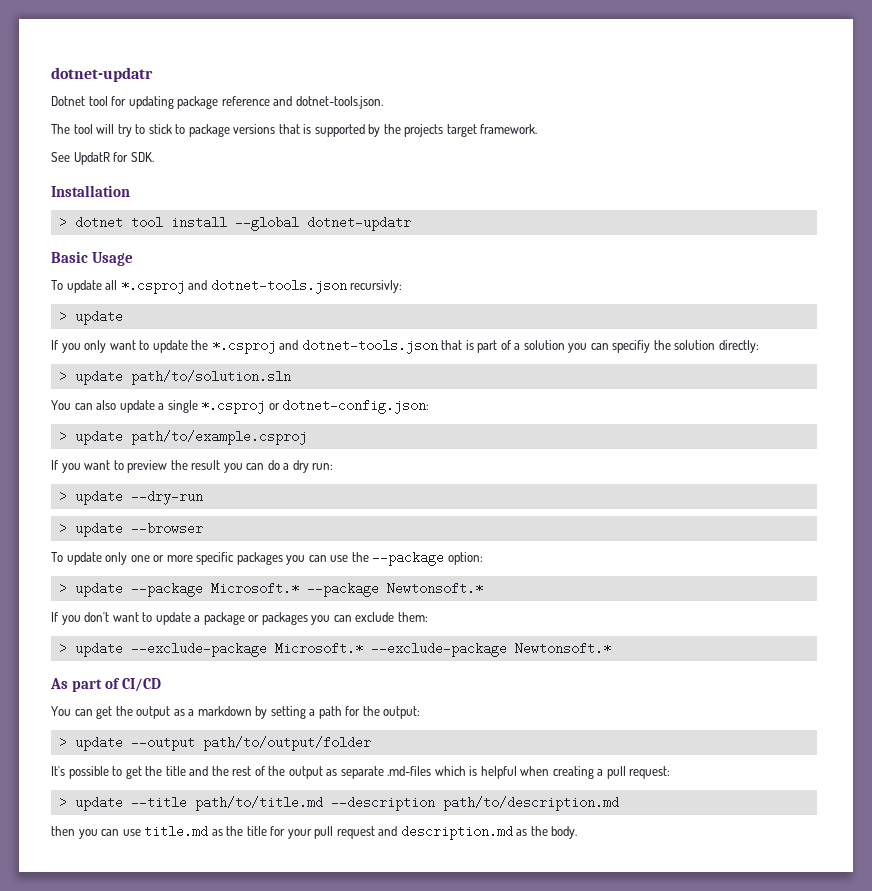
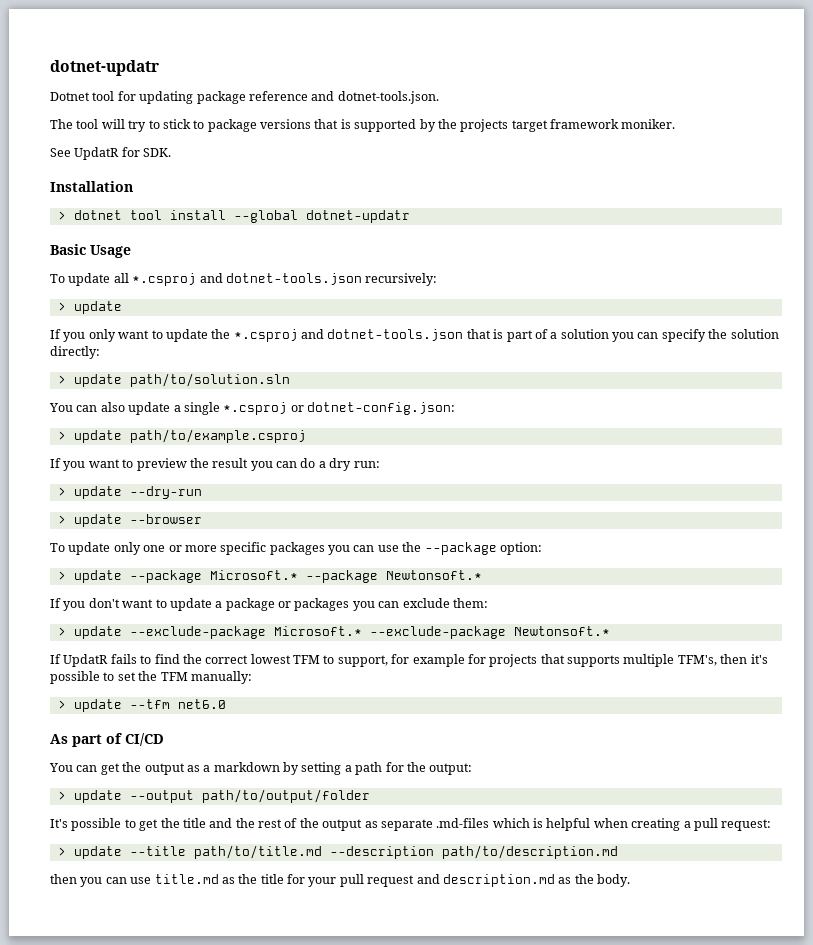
[480,124,538,134] framework. -> [550,119,676,129] framework moniker.
[350,280,403,293] recursivly: -> [365,273,438,286] recursively:
[612,340,651,353] specifiy -> [661,329,706,342] specify
(611, 648) none -> [50,654,768,667] [50,671,252,684] [57,699,226,712] // If UpdatR fails to find the correct lowest TFM to support, for example for projects that supports multiple TFM's, then it's possible to set the TFM manually: // > update --tfm net6.0

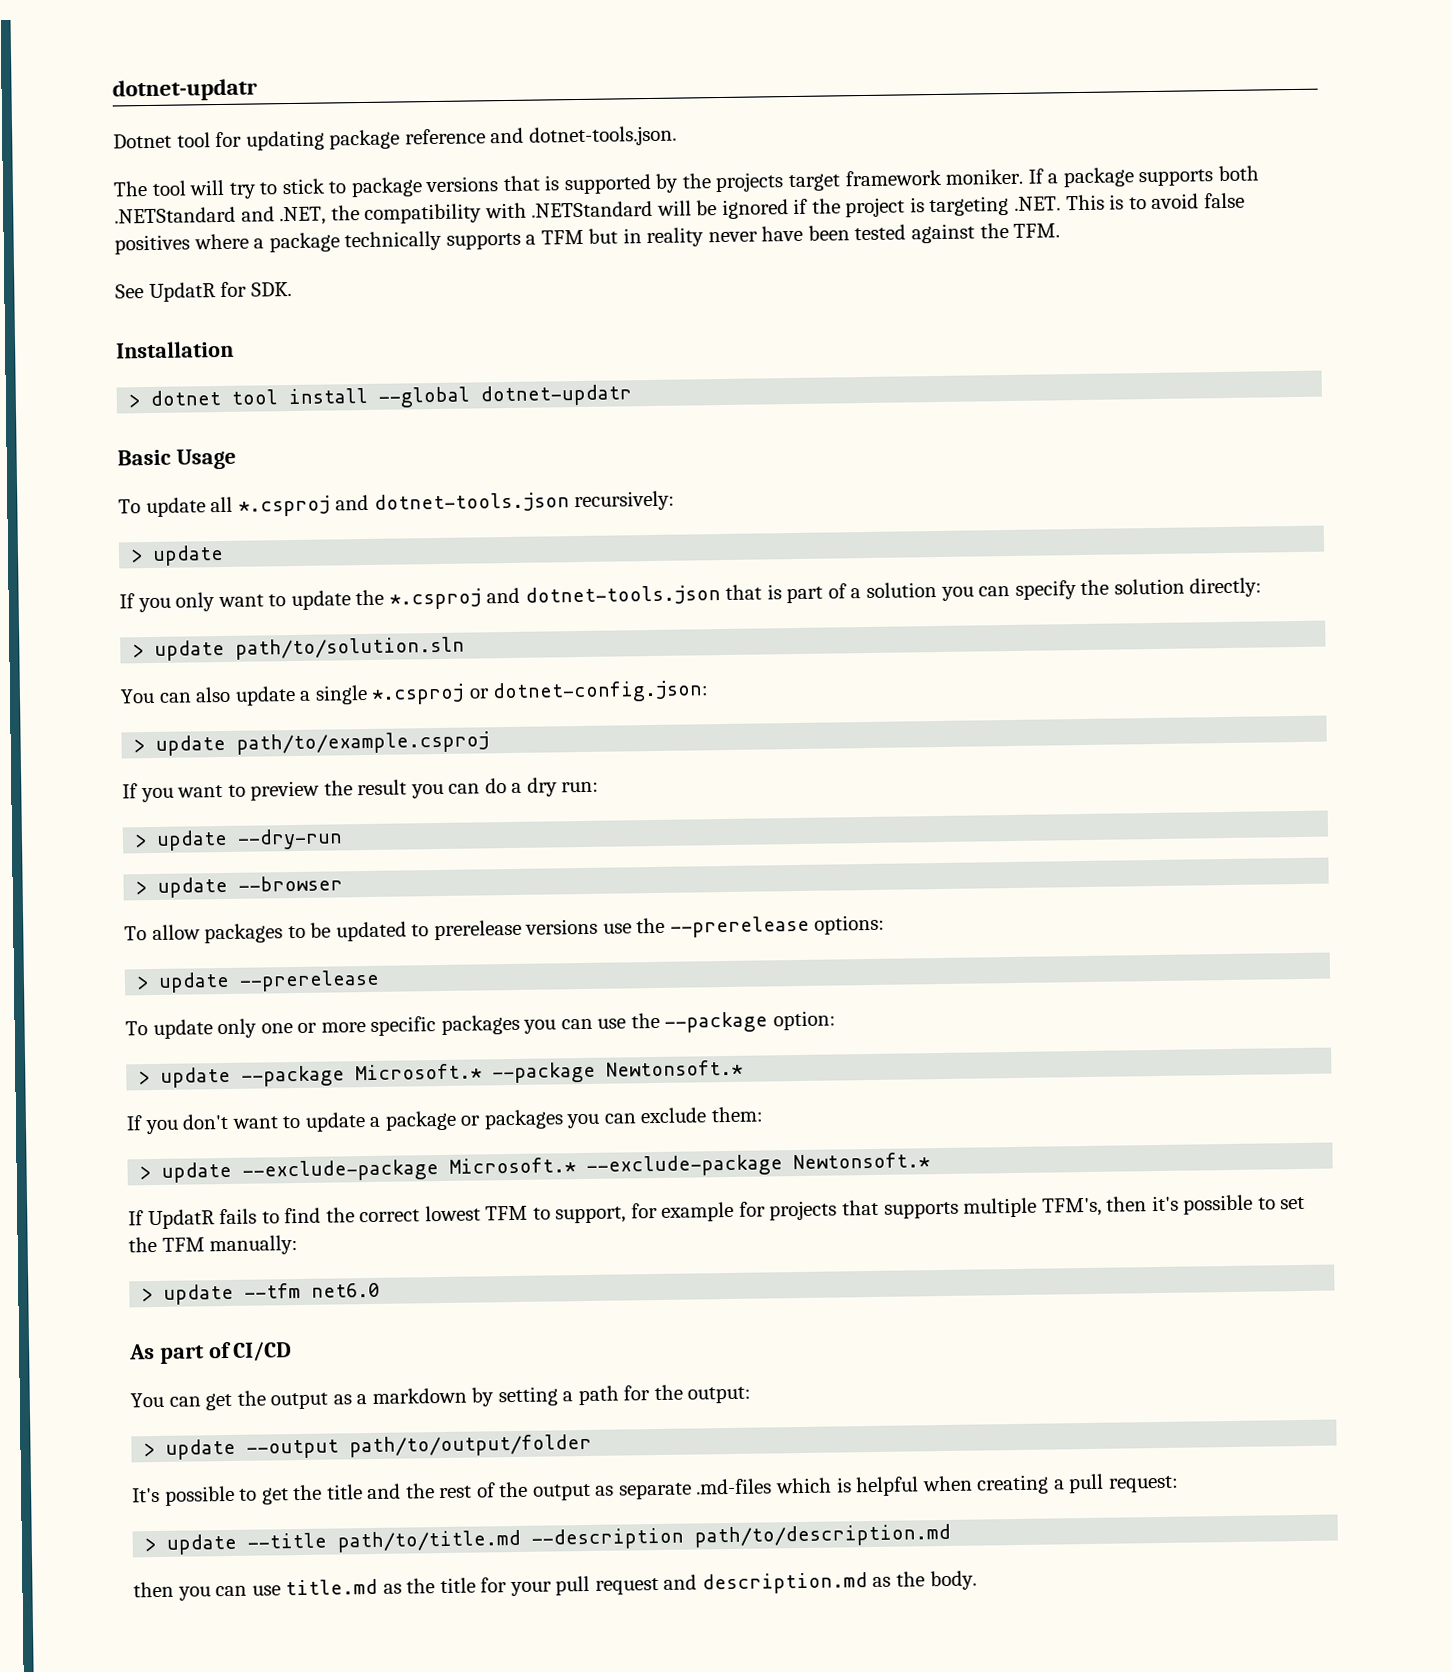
(676, 124) none -> [1027,165,1259,188] [114,192,1245,226] [114,222,1061,255] If a package supports both .NETStandard and .NET, the compatibility with .NETStandard will be ignored if the project is targeting .NET. This is to avoid false positives where a package technically supports a TFM but in reality never have been tested against the TFM.
(202, 519) none -> [124,914,886,944] [136,969,381,993] // To allow packages to be updated to prerelease versions use the --prerelease options: // > update --prerelease

